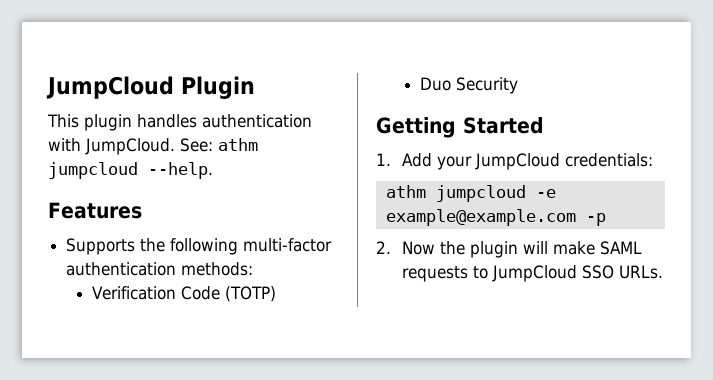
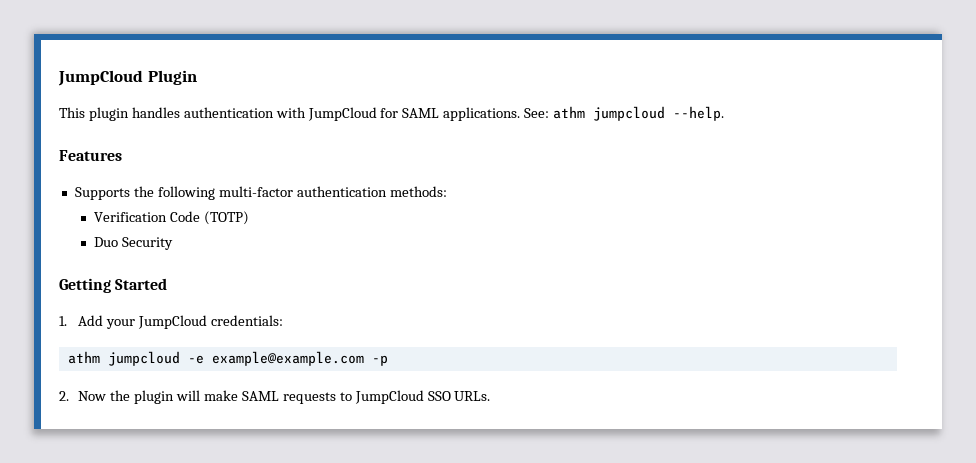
[85,138,175,155] JumpCloud. -> [307,107,521,121] JumpCloud for SAML applications.

